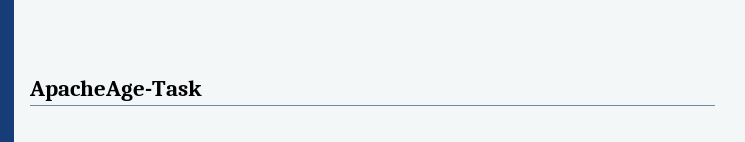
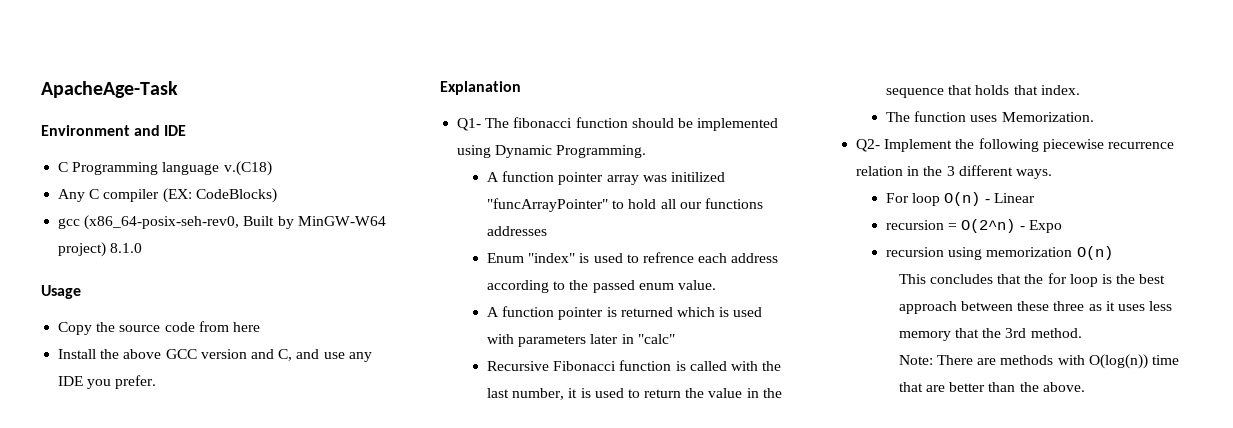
(202, 90) none -> [41,125,187,136] [58,161,272,176] [58,188,277,203] [58,215,386,230] [58,242,143,257] [41,285,81,299] [58,321,260,335] [58,349,372,362] [58,375,157,389] [440,81,521,95] [457,117,779,131] [457,145,647,158] [486,171,725,185] [486,198,763,212] [486,226,547,236] [486,252,779,263] [486,280,716,293] [486,306,763,320] [486,334,675,347] [486,360,782,371] [486,388,782,400] [885,85,1080,98] [885,111,1094,122] [856,138,1174,152] [856,165,1052,179] [885,192,1035,206] [885,219,1062,233] [885,246,1113,260] [898,273,1166,287] [898,301,1173,314] [898,328,1082,341] [898,354,1179,369] [898,382,1085,392] // Environment and IDE // C Programming language v.(C18) // Any C compiler (EX: CodeBlocks) // gcc (x86_64-posix-seh-rev0, Built by MinGW-W64 project) 8.1.0 // Usage // Copy the source code from here // Install the above GCC version and C, and use any IDE you prefer. // Explanation // Q1- The fibonacci function should be implemented using Dynamic Programming. // A function pointer array was initilized "funcArrayPointer" to hold all our functions addresses // Enum "index" is used to refrence each address according to the passed enum value. // A function pointer is returned which is used with parameters later in "calc" // Recursive Fibonacci function is called with the last number, it is used to return the value in the sequence that holds that index. // The function uses Memorization. // Q2- Implement the following piecewise recurrence relation in the 3 different ways. // For loop O(n) - Linear // recursion = O(2^n) - Expo // recursion using memorization O(n) // This concludes that the for loop is the best approach between these three as it uses less memory that the 3rd method. // Note: There are methods with O(log(n)) time that are better than the above.

